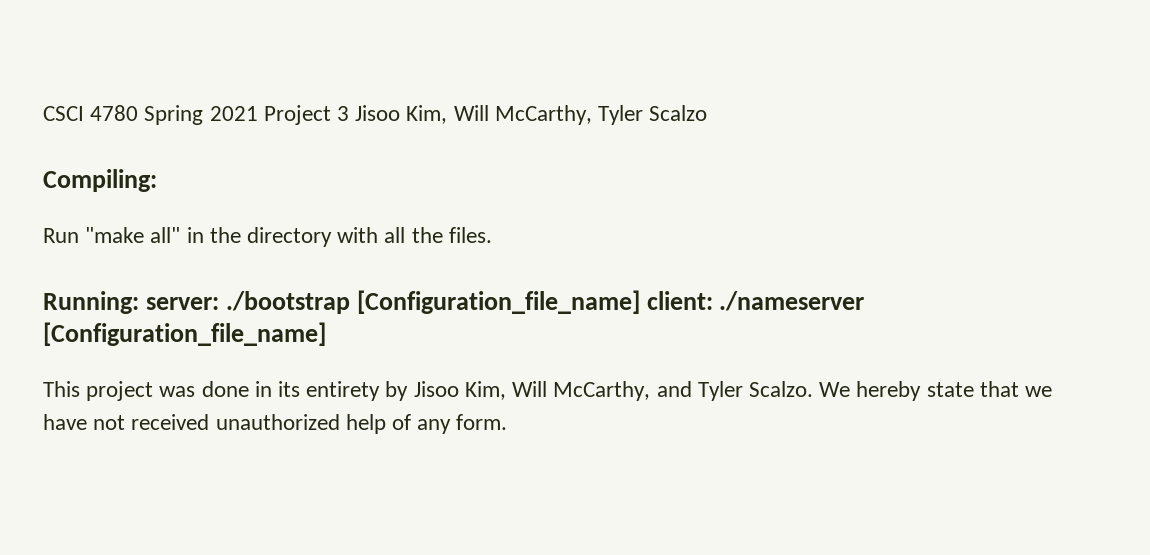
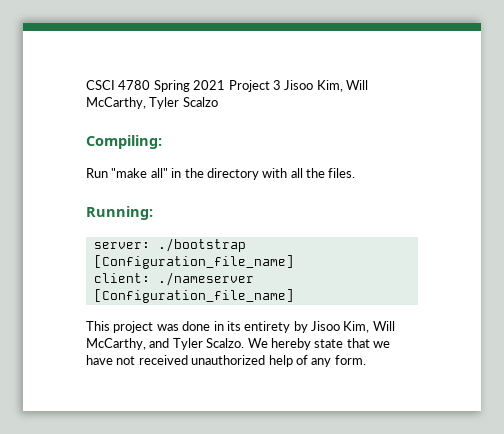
(139, 302) none -> (153, 213) //
(640, 302) none -> (294, 262) //

